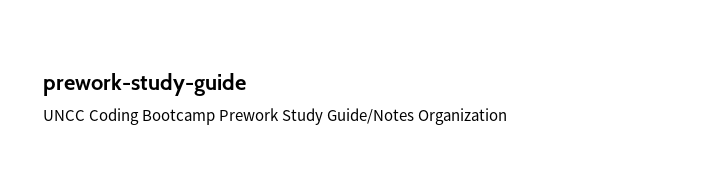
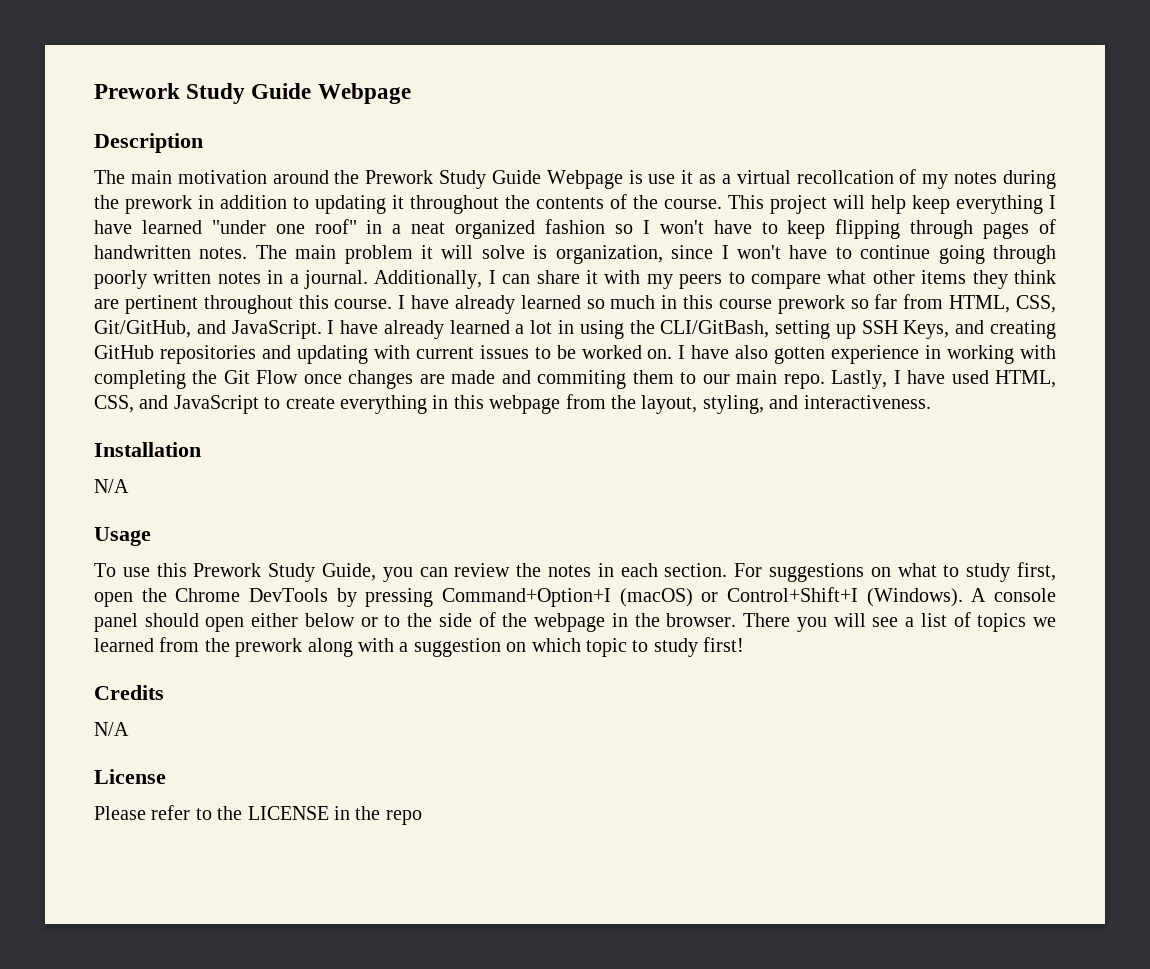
[43,73,246,96] [43,108,508,125] prework-study-guide // UNCC Coding Bootcamp Prework Study Guide/Notes Organization -> [94,83,411,104] [94,133,203,153] [94,169,1057,189] [94,194,1056,214] [94,219,1057,239] [94,245,1056,264] [94,270,1056,289] [94,294,1057,314] [94,320,1057,339] [94,345,1056,364] [94,370,1057,389] [94,394,931,414] [94,442,201,457] [94,479,129,493] [94,527,151,546] [94,562,1056,582] [94,587,1056,607] [94,612,1057,632] [94,637,745,657] [94,685,164,700] [94,722,129,736] [94,769,166,784] [94,805,422,825] Prework Study Guide Webpage // Description // The main motivation around the Prework Study Guide Webpage is use it as a virtual recollcation of my notes during the prework in addition to updating it throughout the contents of the course. This project will help keep everything I have learned "under one roof" in a neat organized fashion so I won't have to keep flipping through pages of handwritten notes. The main problem it will solve is organization, since I won't have to continue going through poorly written notes in a journal. Additionally, I can share it with my peers to compare what other items they think are pertinent throughout this course. I have already learned so much in this course prework so far from HTML, CSS, Git/GitHub, and JavaScript. I have already learned a lot in using the CLI/GitBash, setting up SSH Keys, and creating GitHub repositories and updating with current issues to be worked on. I have also gotten experience in working with completing the Git Flow once changes are made and commiting them to our main repo. Lastly, I have used HTML, CSS, and JavaScript to create everything in this webpage from the layout, styling, and interactiveness. // Installation // N/A // Usage // To use this Prework Study Guide, you can review the notes in each section. For suggestions on what to study first, open the Chrome DevTools by pressing Command+Option+I (macOS) or Control+Shift+I (Windows). A console panel should open either below or to the side of the webpage in the browser. There you will see a list of topics we learned from the prework along with a suggestion on which topic to study first! // Credits // N/A // License // Please refer to the LICENSE in the repo

